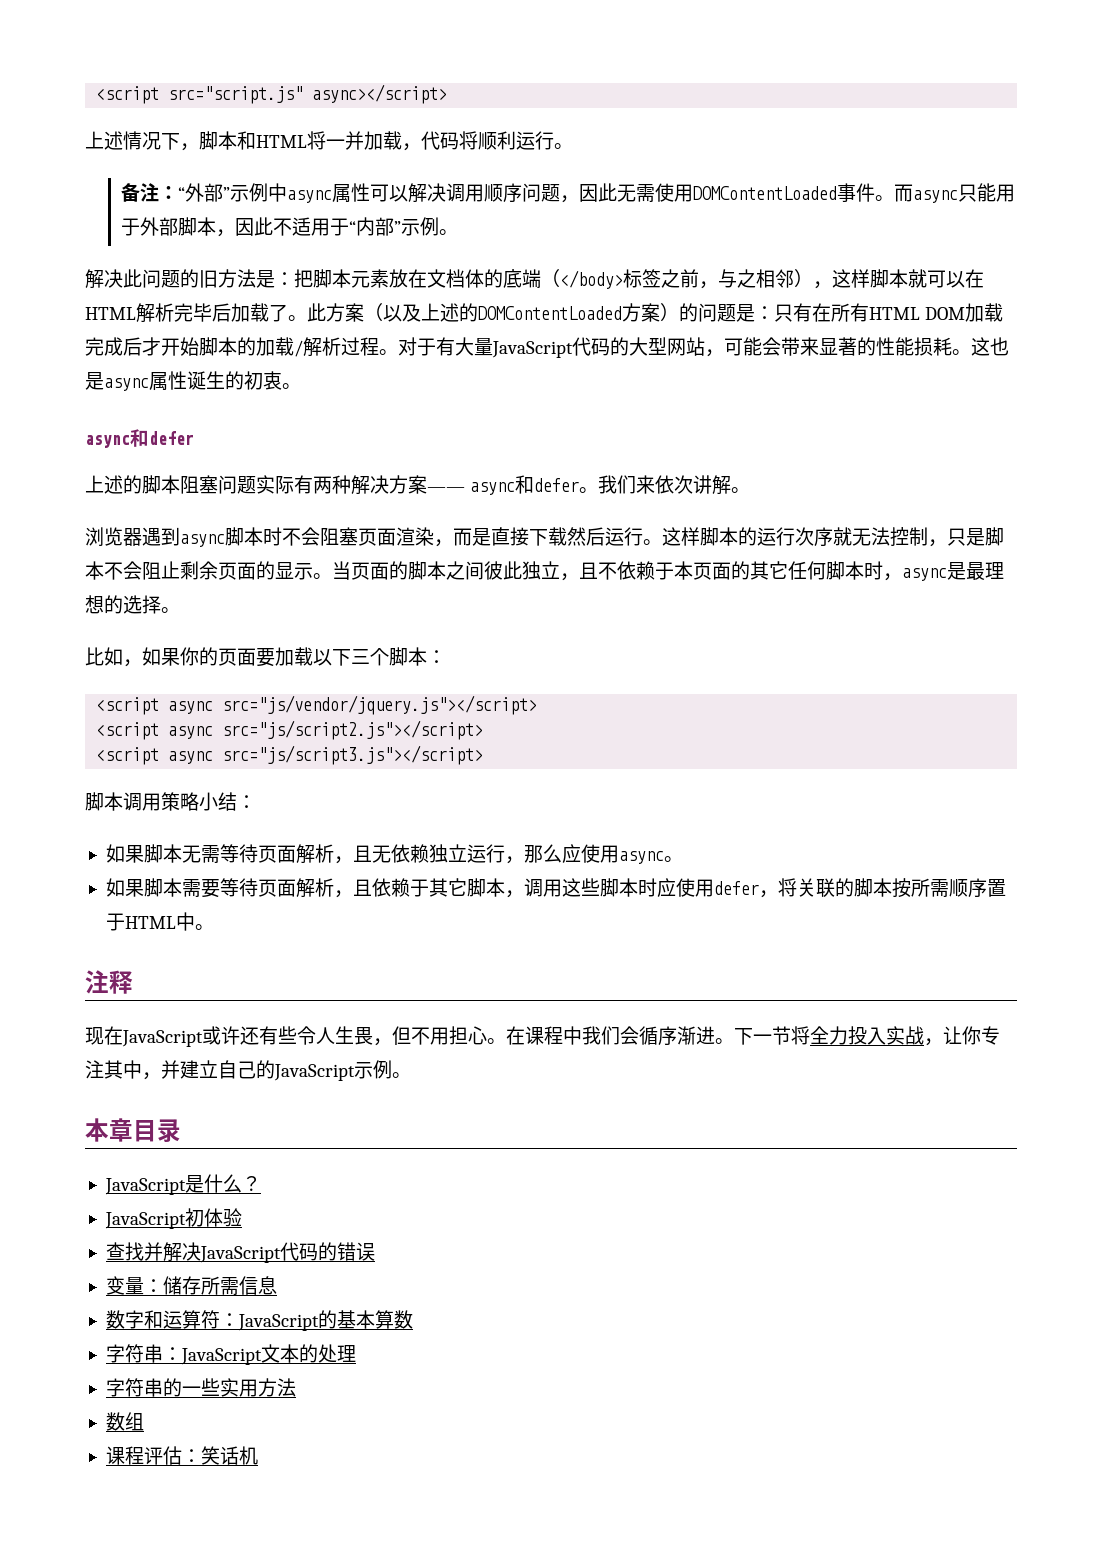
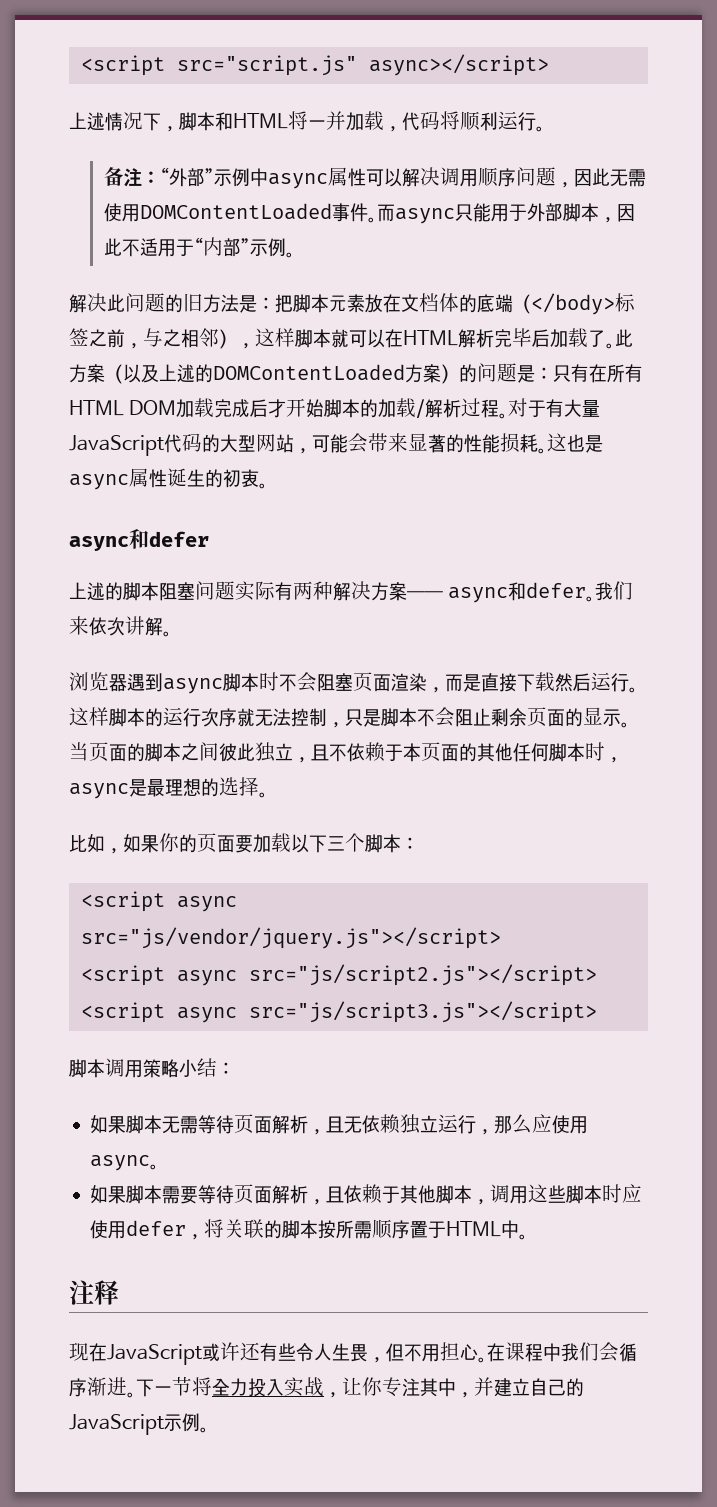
[769,561,788,579] 它 -> [495,743,513,762] 他
[447,878,467,896] 它 -> [418,1185,437,1204] 他
[85,1118,181,1143] [104,1174,261,1195] [104,1208,242,1229] [105,1242,375,1263] [105,1276,277,1295] [105,1310,413,1331] [105,1344,356,1365] [105,1378,296,1397] [105,1412,144,1431] [105,1446,258,1465] // 本章目录 // JavaScript是什么？ // JavaScript初体验 // 查找并解决JavaScript代码的错误 // 变量：储存所需信息 // 数字和运算符：JavaScript的基本算数 // 字符串：JavaScript文本的处理 // 字符串的一些实用方法 // 数组 // 课程评估：笑话机 -> (209, 1430) none

